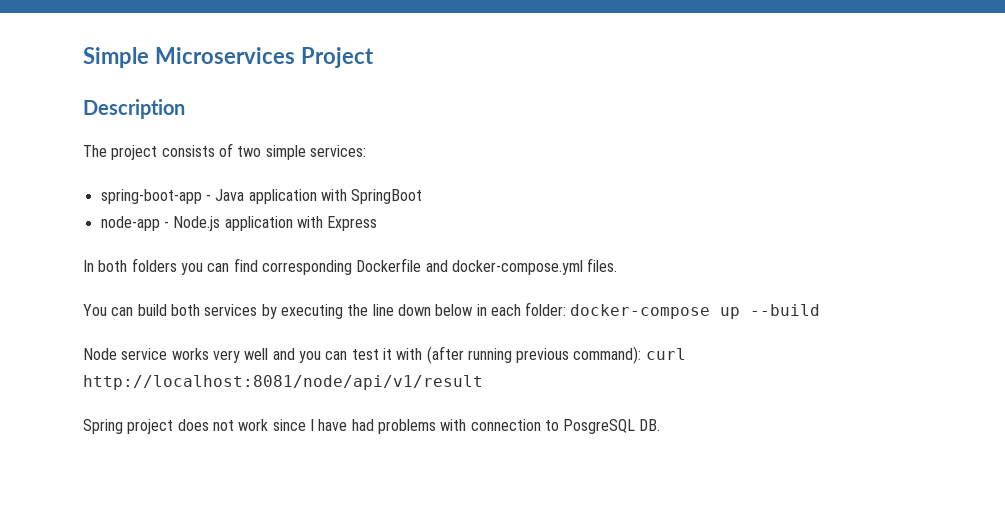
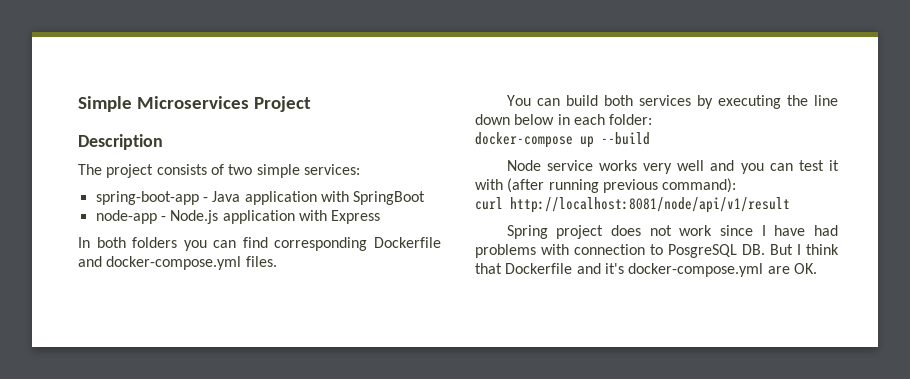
(567, 309) none -> (653, 119) //
(642, 355) none -> (737, 185) //
(661, 425) none -> [770,244,839,255] [475,263,817,277] But I think that Dockerfile and it's docker-compose.yml are OK.

